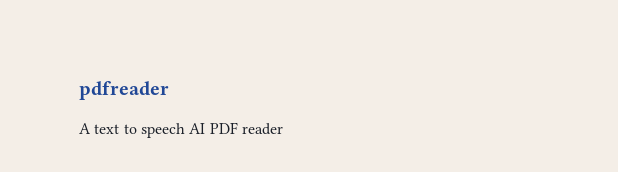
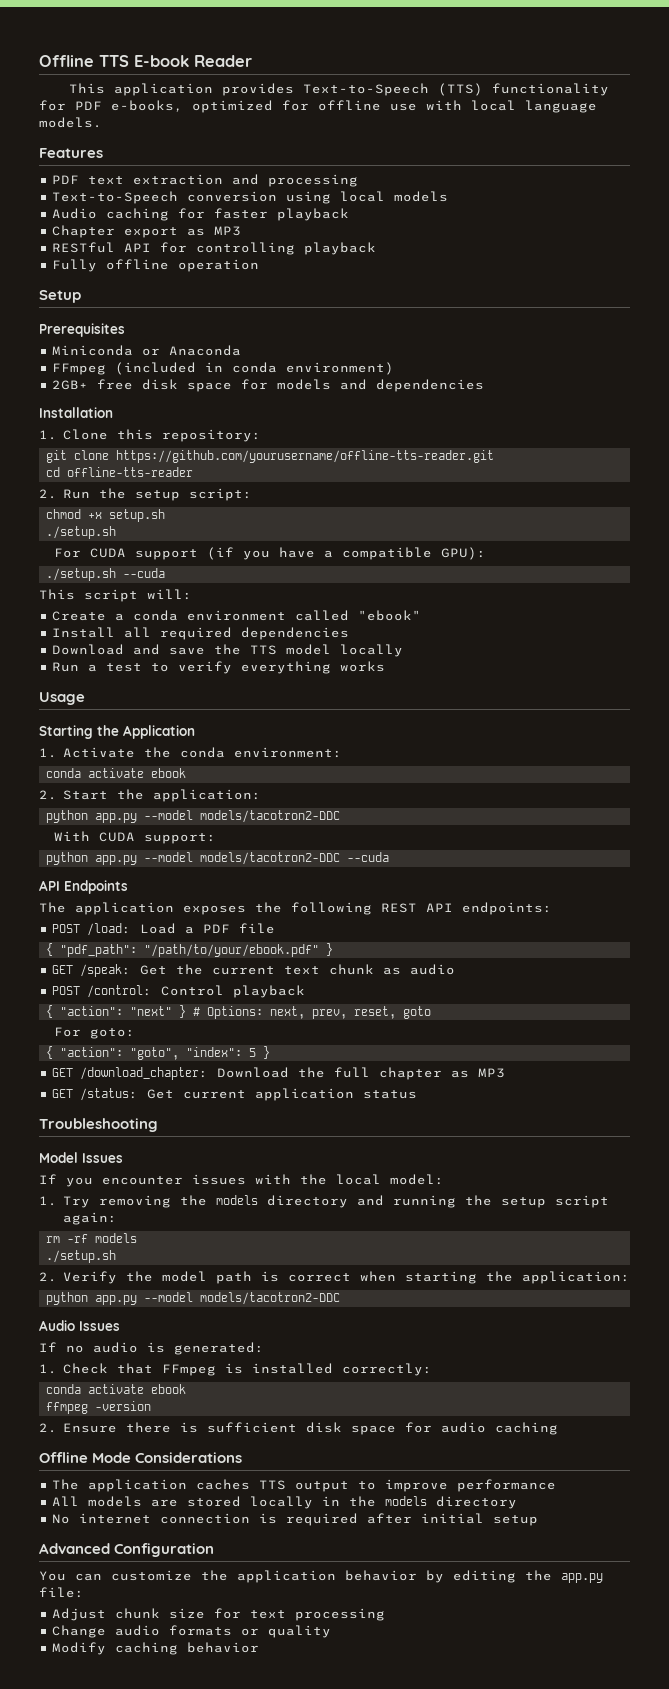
[79,81,169,100] [79,122,283,138] pdfreader // A text to speech AI PDF reader -> [39,55,252,67] [68,83,609,96] [39,100,597,113] [39,117,102,128] [39,148,103,158] [52,174,359,187] [52,191,449,204] [52,208,350,221] [52,225,242,238] [52,242,377,255] [52,259,260,272] [39,290,81,303] [39,323,125,337] [52,345,242,356] [52,362,395,375] [52,379,485,392] [39,407,113,418] [39,429,261,442] [46,450,495,463] [46,467,194,477] [39,488,252,501] [46,509,166,522] [46,526,117,539] [54,547,487,560] [46,568,166,581] [39,589,192,602] [52,610,422,621] [52,627,350,640] [52,644,404,657] [52,661,386,674] [39,692,85,705] [39,725,195,739] [39,747,342,758] [46,768,187,778] [39,789,261,802] [46,810,341,823] [54,831,217,844] [46,852,390,865] [39,880,128,894] [39,902,552,915] [52,923,276,936] [46,943,334,957] [52,964,456,977] [52,985,306,998] [46,1005,432,1019] [54,1027,136,1039] [46,1046,271,1060] [52,1067,506,1080] [52,1088,418,1101] [39,1118,158,1132] [39,1152,123,1163] [39,1174,444,1187] [39,1195,609,1208] [63,1212,117,1225] [46,1233,138,1243] [46,1250,117,1263] [39,1271,630,1284] [46,1292,341,1305] [39,1320,120,1331] [39,1342,264,1355] [39,1363,432,1376] [46,1384,187,1394] [46,1401,152,1414] [39,1422,558,1435] [39,1452,243,1463] [52,1479,557,1492] [52,1496,518,1509] [52,1513,539,1526] [39,1543,215,1557] [39,1570,603,1583] [39,1587,84,1598] [52,1608,386,1621] [52,1625,332,1638] [52,1642,260,1655] Offline TTS E-book Reader // This application provides Text-to-Speech (TTS) functionality for PDF e-books, optimized for offline use with local language models. // Features // PDF text extraction and processing // Text-to-Speech conversion using local models // Audio caching for faster playback // Chapter export as MP3 // RESTful API for controlling playback // Fully offline operation // Setup // Prerequisites // Miniconda or Anaconda // FFmpeg (included in conda environment) // 2GB+ free disk space for models and dependencies // Installation // 1. Clone this repository: // git clone https://github.com/yourusername/offline-tts-reader.git // cd offline-tts-reader // 2. Run the setup script: // chmod +x setup.sh // ./setup.sh // For CUDA support (if you have a compatible GPU): // ./setup.sh --cuda // This script will: // Create a conda environment called "ebook" // Install all required dependencies // Download and save the TTS model locally // Run a test to verify everything works // Usage // Starting the Application // 1. Activate the conda environment: // conda activate ebook // 2. Start the application: // python app.py --model models/tacotron2-DDC // With CUDA support: // python app.py --model models/tacotron2-DDC --cuda // API Endpoints // The application exposes the following REST API endpoints: // POST /load: Load a PDF file // { "pdf_path": "/path/to/your/ebook.pdf" } // GET /speak: Get the current text chunk as audio // POST /control: Control playback // { "action": "next" } # Options: next, prev, reset, goto // For goto: // { "action": "goto", "index": 5 } // GET /download_chapter: Download the full chapter as MP3 // GET /status: Get current application status // Troubleshooting // Model Issues // If you encounter issues with the local model: // 1. Try removing the models directory and running the setup script again: // rm -rf models // ./setup.sh // 2. Verify the model path is correct when starting the application: // python app.py --model models/tacotron2-DDC // Audio Issues // If no audio is generated: // 1. Check that FFmpeg is installed correctly: // conda activate ebook // ffmpeg -version // 2. Ensure there is sufficient disk space for audio caching // Offline Mode Considerations // The application caches TTS output to improve performance // All models are stored locally in the models directory // No internet connection is required after initial setup // Advanced Configuration // You can customize the application behavior by editing the app.py file: // Adjust chunk size for text processing // Change audio formats or quality // Modify caching behavior

